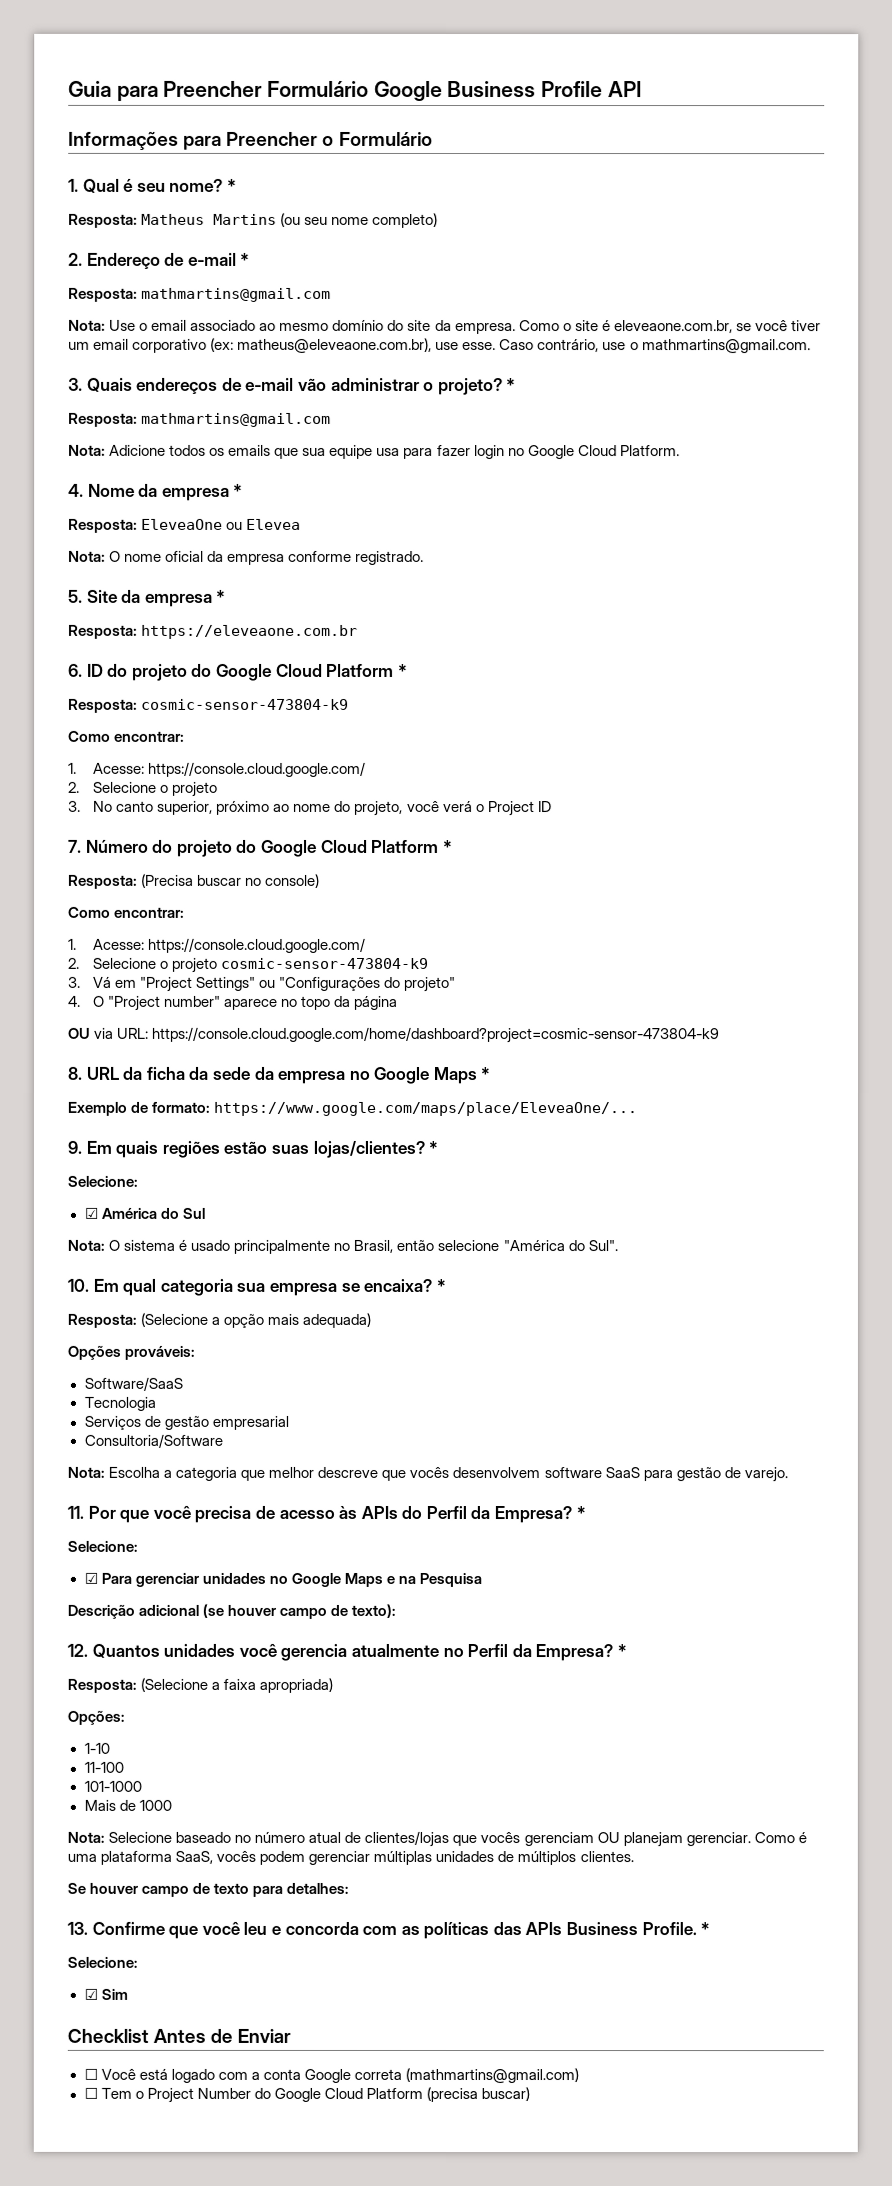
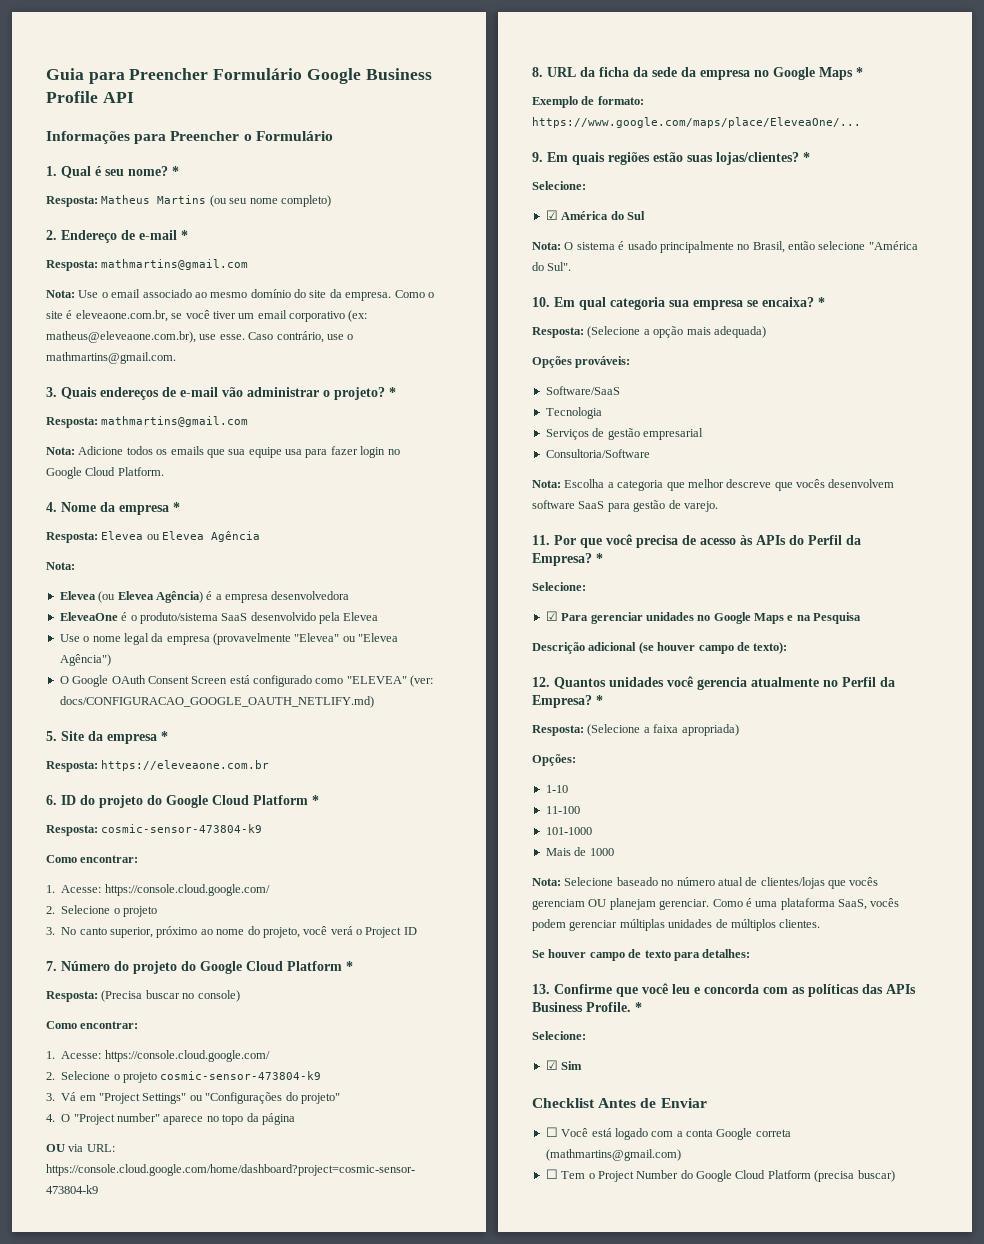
[141,518,224,530] EleveaOne -> [101,531,144,540] Elevea
[68,550,425,565] // Nota: O nome oficial da empresa conforme registrado. -> [211,531,261,542] [46,562,75,570] [59,591,350,603] [59,612,379,624] [59,633,399,645] [59,654,111,666] [59,675,434,687] [59,696,374,708] Agência // Nota: // Elevea (ou Elevea Agência) é a empresa desenvolvedora // EleveaOne é o produto/sistema SaaS desenvolvido pela Elevea // Use o nome legal da empresa (provavelmente "Elevea" ou "Elevea Agência") // O Google OAuth Consent Screen está configurado como "ELEVEA" (ver: docs/CONFIGURACAO_GOOGLE_OAUTH_NETLIFY.md)

